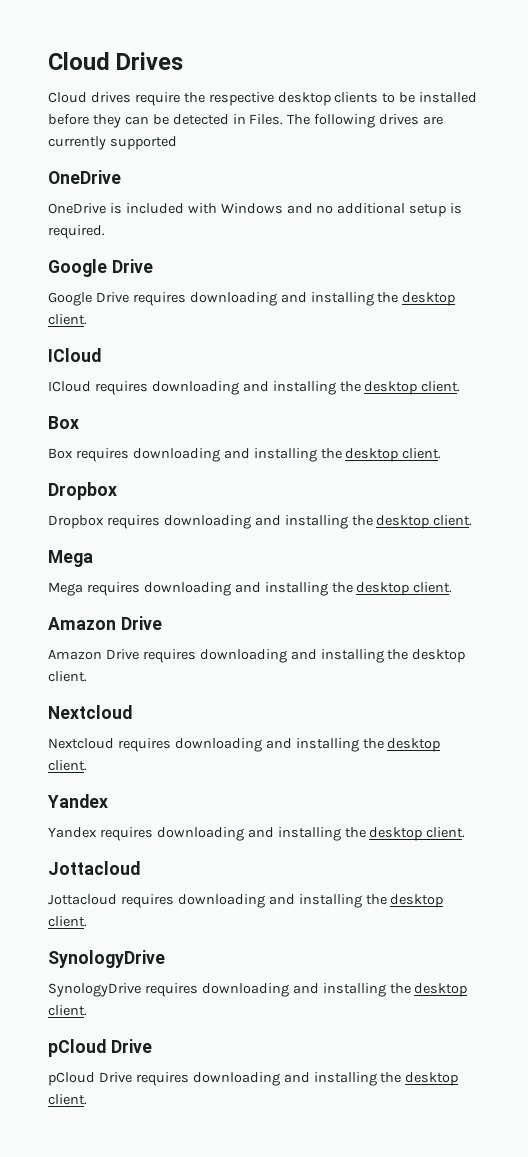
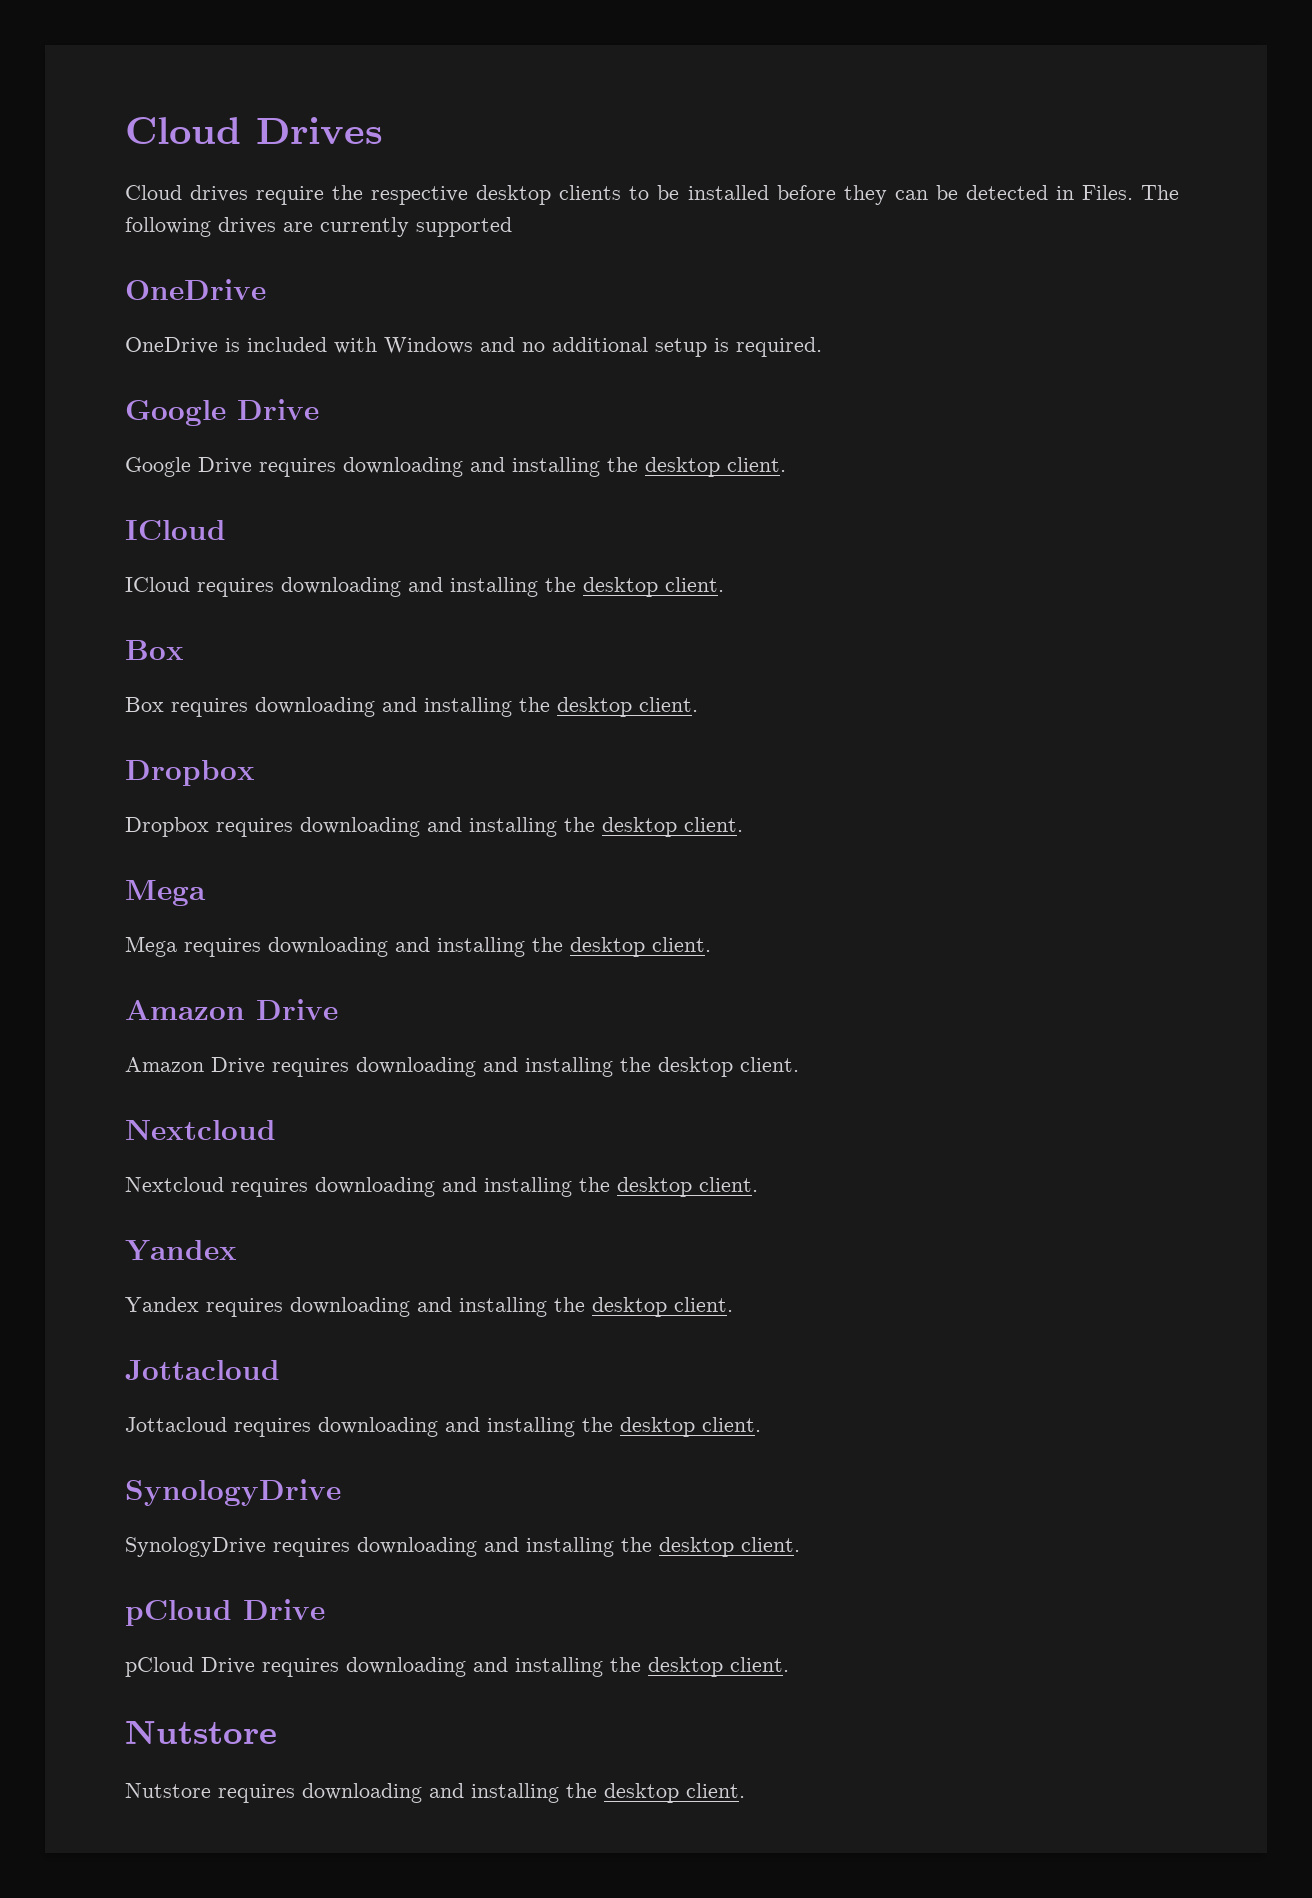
(87, 1099) none -> [125,1721,277,1744] [125,1783,745,1803] // Nutstore // Nutstore requires downloading and installing the desktop client.

